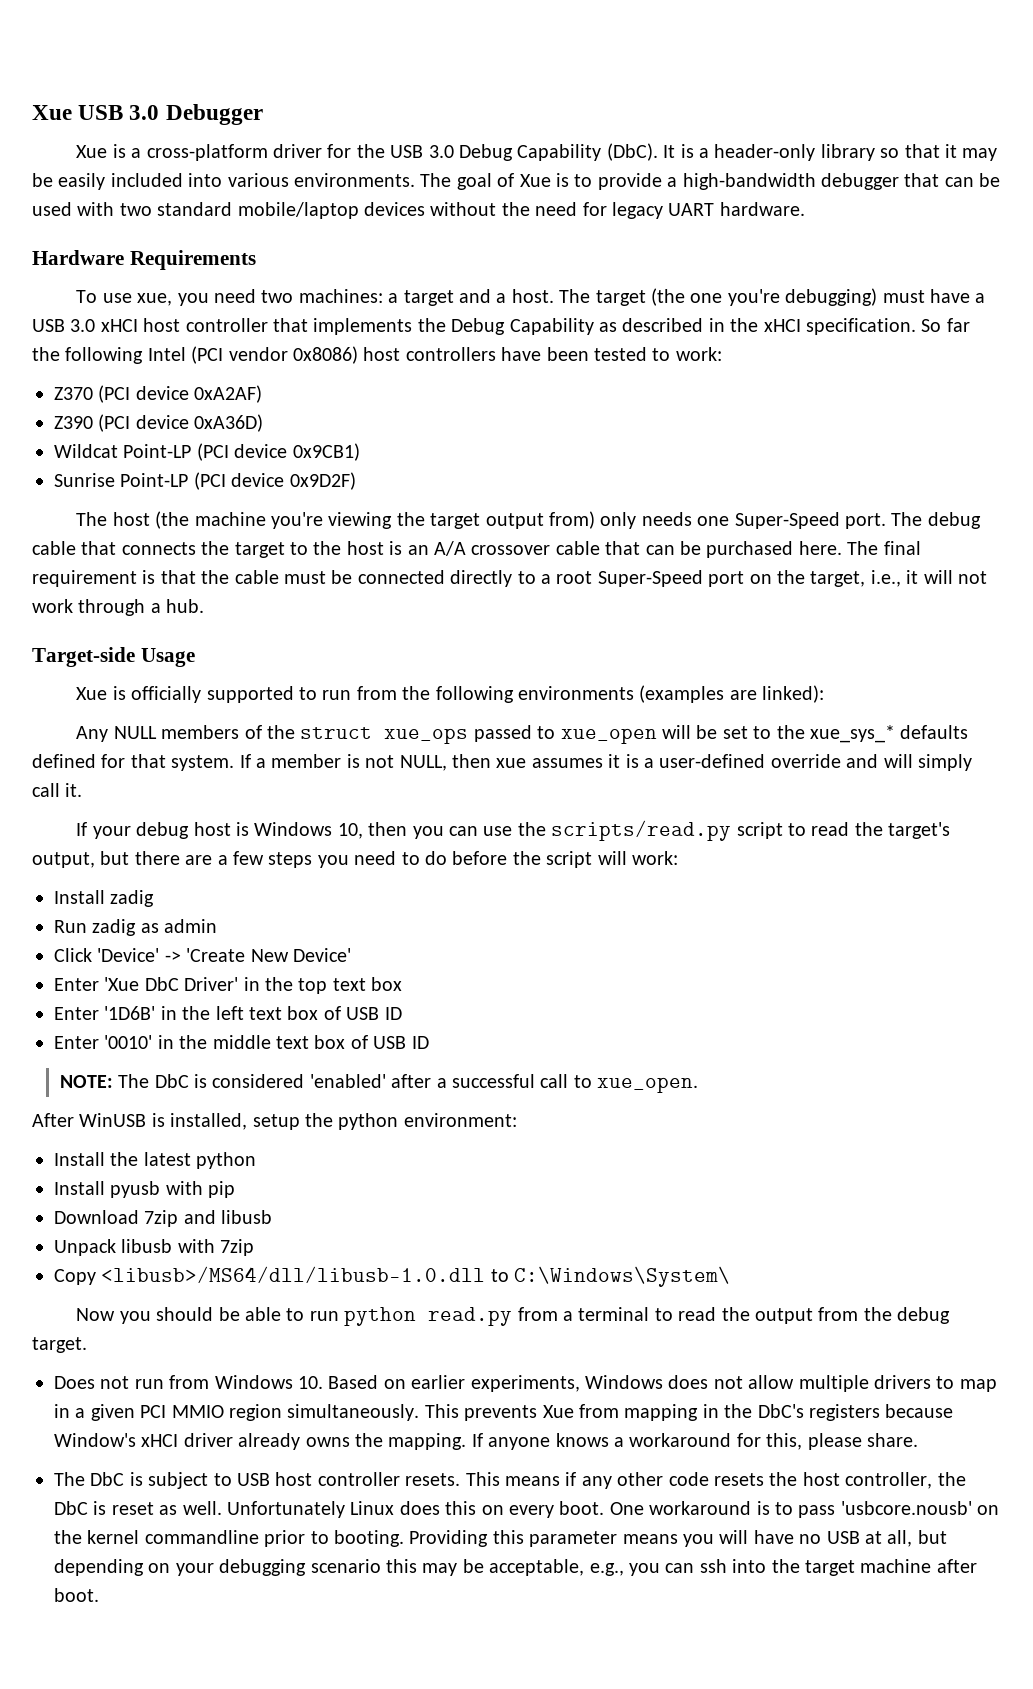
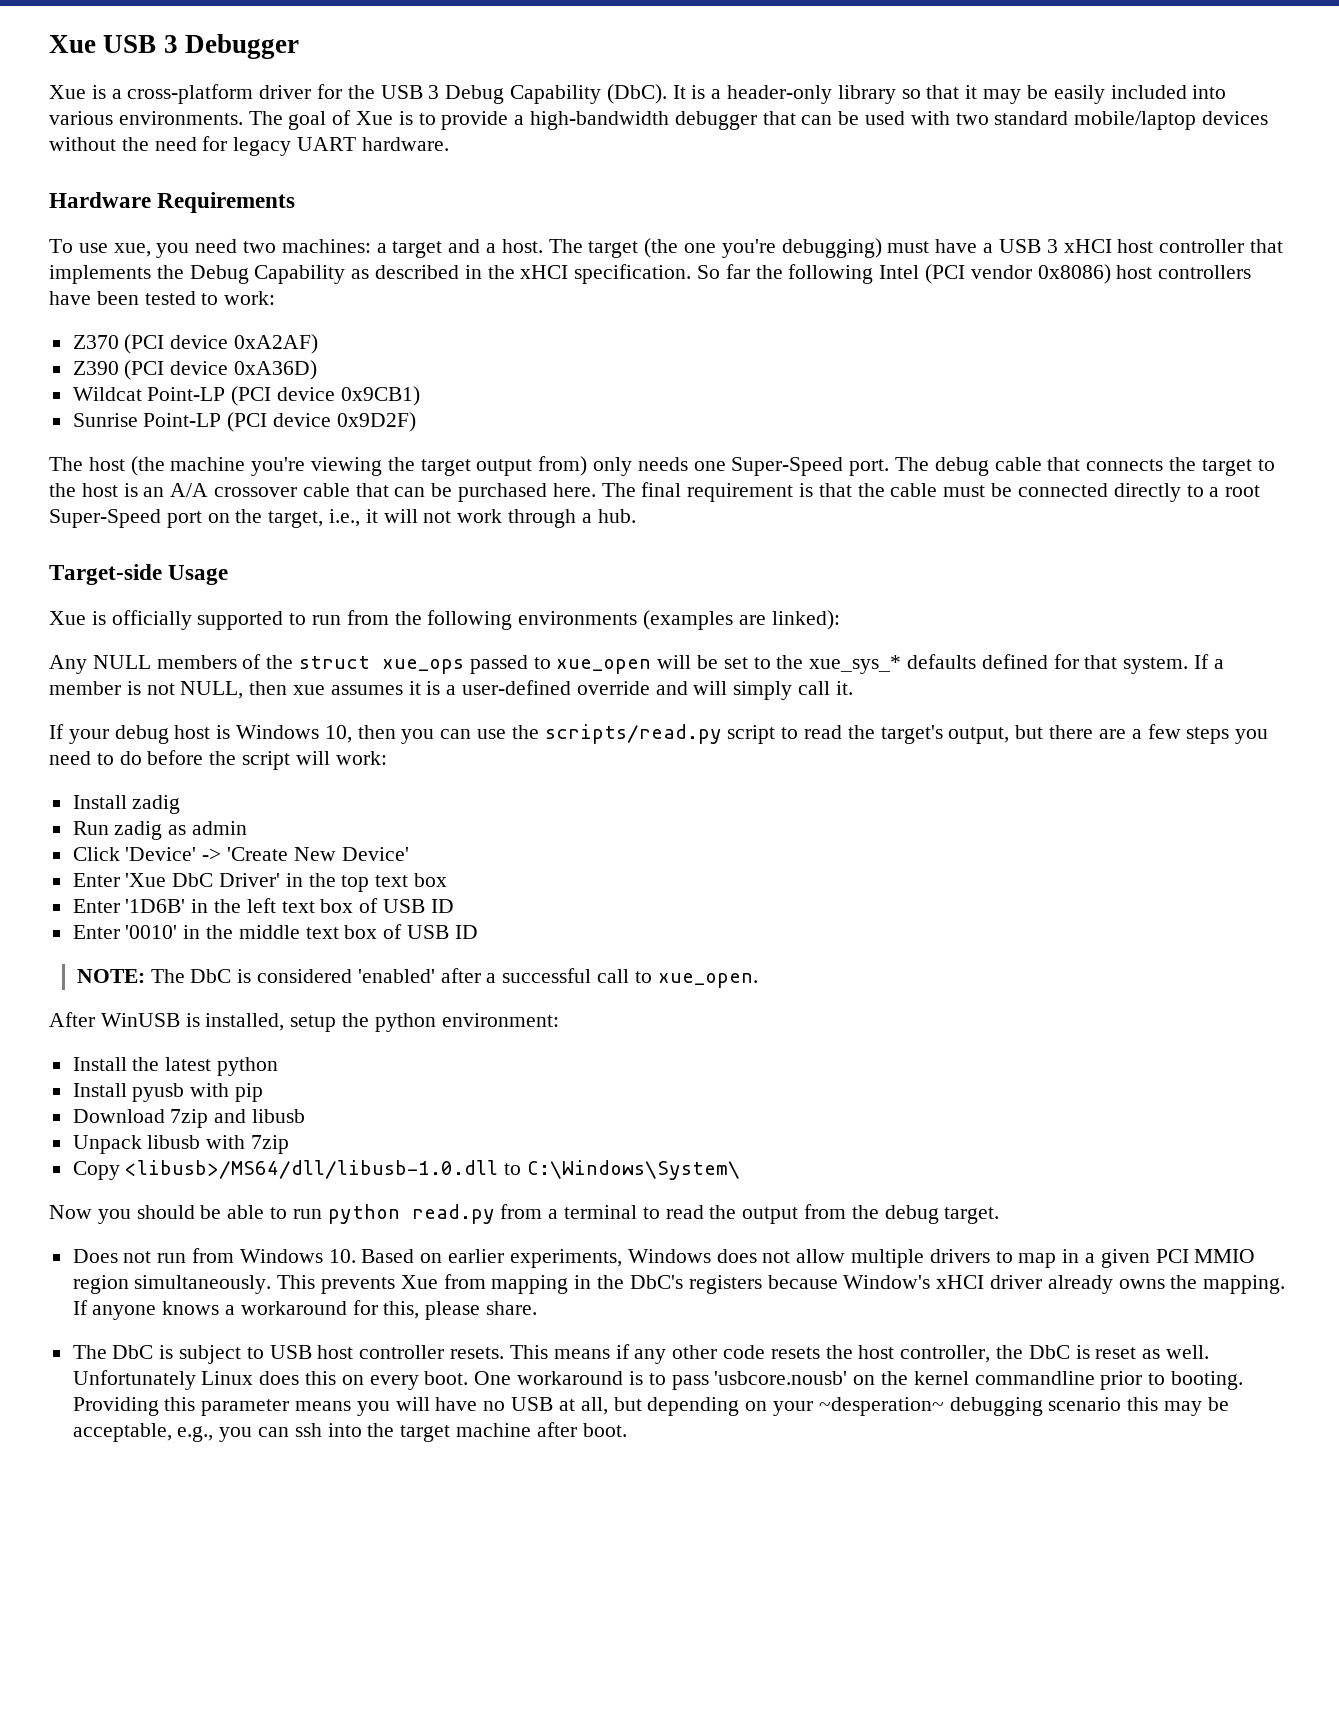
[129,105,160,120] 3.0 -> [163,35,178,53] 3
[428,145,454,158] 3.0 -> [428,85,440,99] 3
[70,319,96,332] 3.0 -> [1046,239,1058,253] 3
(214, 1569) none -> [818,1397,944,1416] ~desperation~

